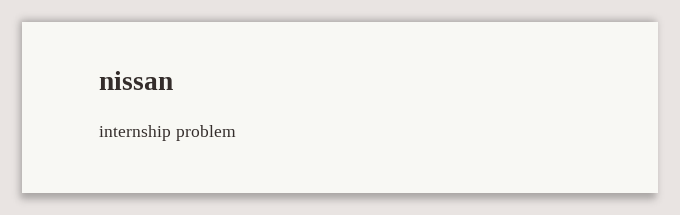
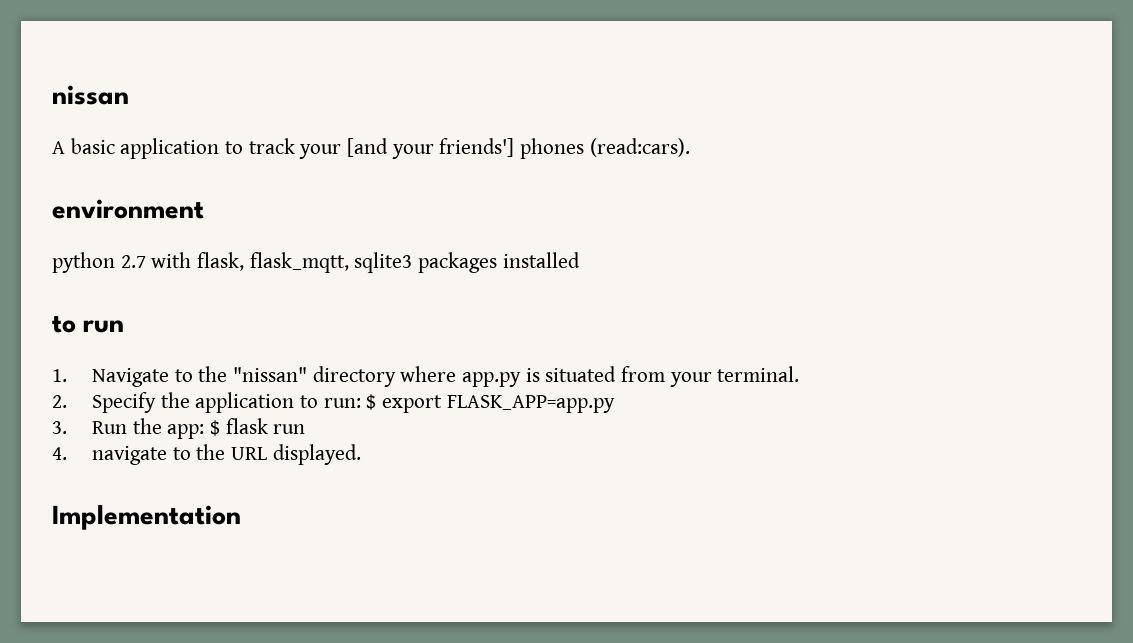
[99,125,236,141] internship problem -> [52,138,690,159] [52,199,204,219] [52,252,580,273] [52,316,125,333] [52,366,800,387] [52,392,615,413] [52,418,306,439] [52,444,361,465] [52,505,241,530] A basic application to track your [and your friends'] phones (read:cars). // environment // python 2.7 with flask, flask_mqtt, sqlite3 packages installed // to run // 1. Navigate to the "nissan" directory where app.py is situated from your terminal. // 2. Specify the application to run: $ export FLASK_APP=app.py // 3. Run the app: $ flask run // 4. navigate to the URL displayed. // Implementation

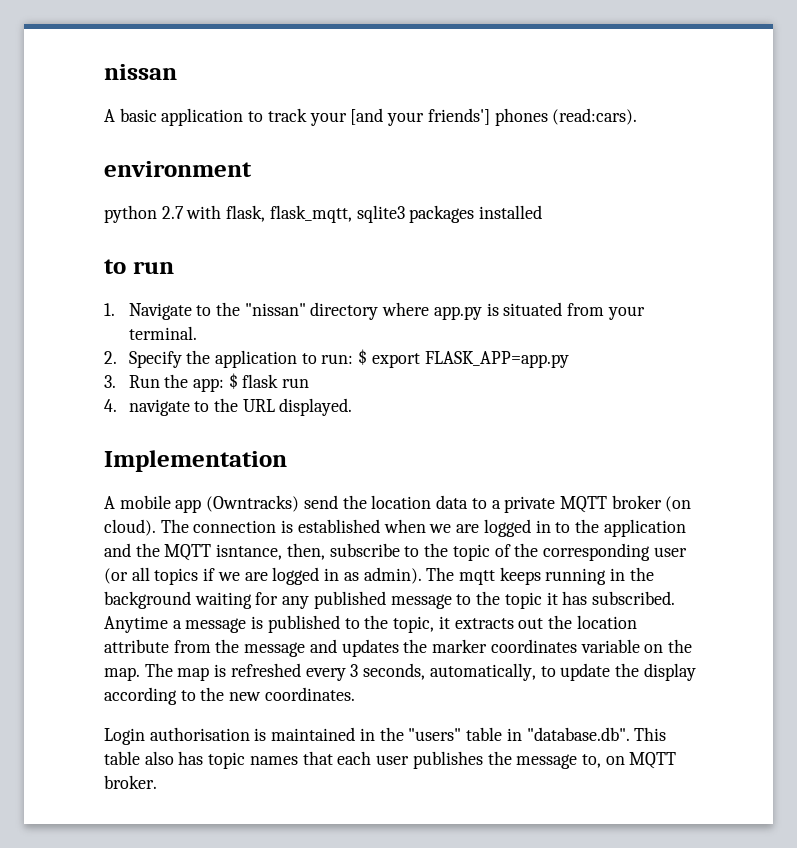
(241, 517) none -> [104,495,692,513] [104,519,686,537] [104,543,687,561] [104,567,654,585] [104,591,675,609] [104,615,637,633] [104,639,692,657] [104,663,696,681] [104,687,355,705] [104,727,667,745] [104,751,677,769] [104,775,157,789] // A mobile app (Owntracks) send the location data to a private MQTT broker (on cloud). The connection is established when we are logged in to the application and the MQTT isntance, then, subscribe to the topic of the corresponding user (or all topics if we are logged in as admin). The mqtt keeps running in the background waiting for any published message to the topic it has subscribed. Anytime a message is published to the topic, it extracts out the location attribute from the message and updates the marker coordinates variable on the map. The map is refreshed every 3 seconds, automatically, to update the display according to the new coordinates. // Login authorisation is maintained in the "users" table in "database.db". This table also has topic names that each user publishes the message to, on MQTT broker.

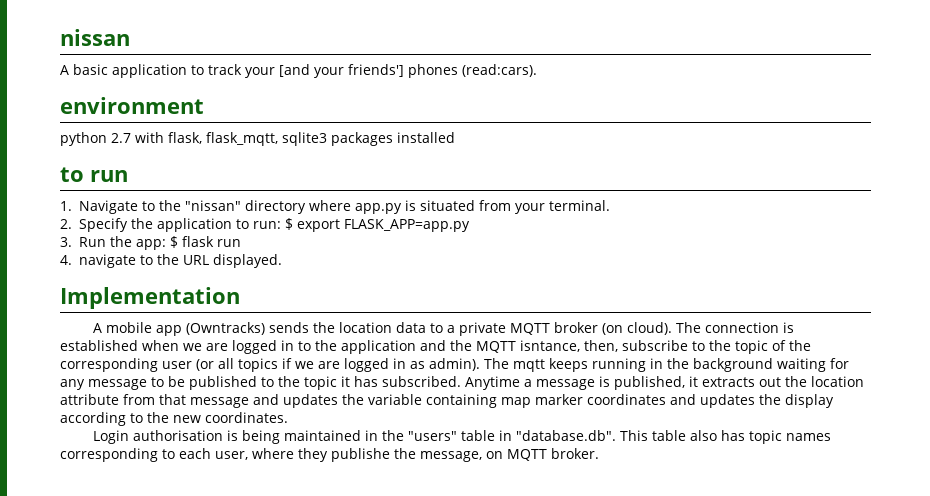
[303,495,338,509] send -> [268,322,309,333] sends
[313,591,452,609] published message -> [88,376,257,390] message to be published
[267,615,435,633] published to the topic, -> [614,376,685,390] published,
[215,639,240,653] the -> [159,394,186,405] that
[432,639,692,653] [104,663,611,681] marker coordinates variable on the map. The map is refreshed every 3 seconds, automatically, to update -> [368,394,755,408] variable containing map marker coordinates and updates
(267, 734) none -> [241,430,280,444] being
[302,751,601,769] that each user publishes the message to, -> [60,448,482,462] corresponding to each user, where they publishe the message,

